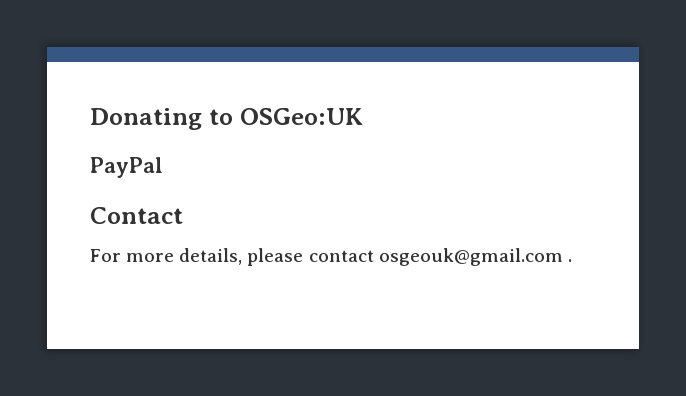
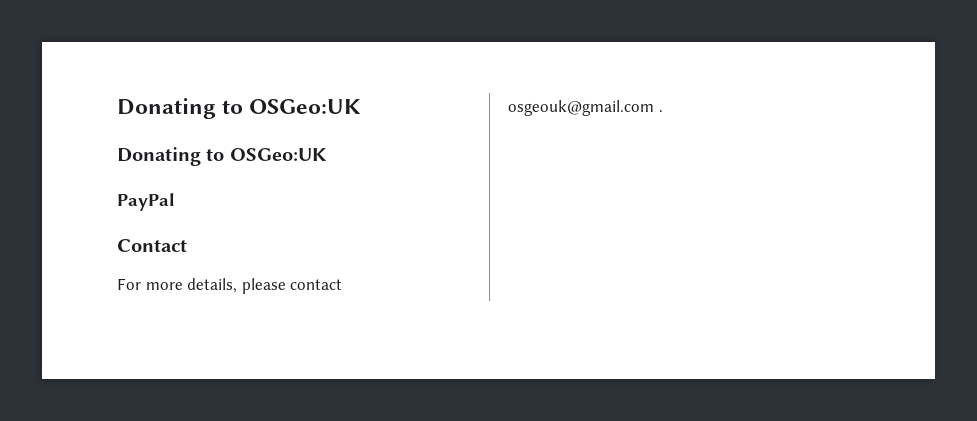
[90,108,363,130] Donating to OSGeo:UK -> [117,98,362,119] [117,147,327,166] Donating to OSGeo:UK // Donating to OSGeo:UK

